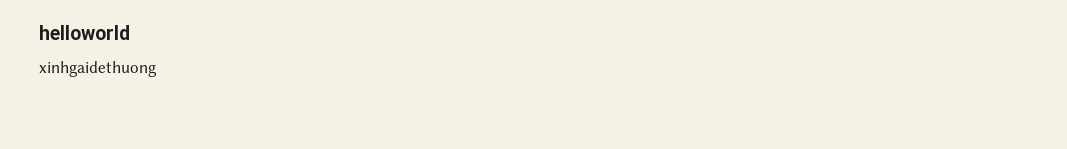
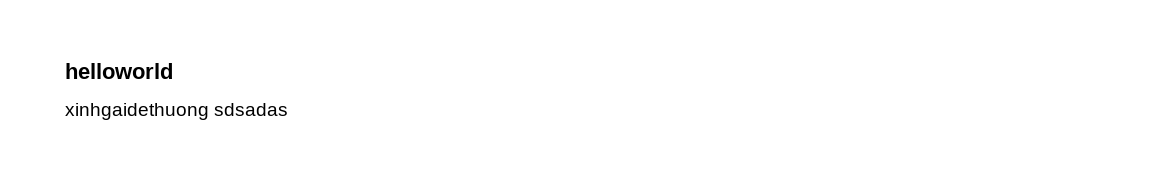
(157, 69) none -> [214,103,289,116] sdsadas

